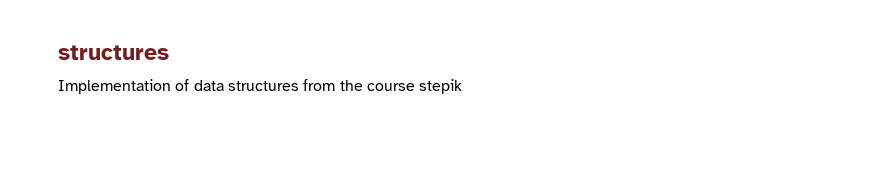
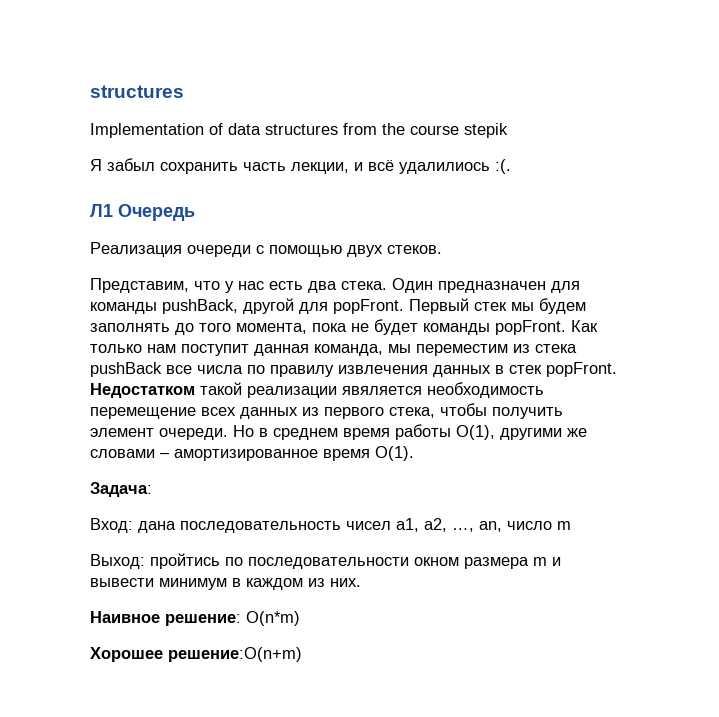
(463, 86) none -> [90,158,511,174] [90,204,195,221] [90,242,442,257] [90,278,580,293] [90,298,586,314] [90,319,598,335] [90,344,577,356] [90,362,617,377] [90,382,544,398] [90,403,563,419] [90,424,587,440] [90,446,414,461] [90,482,152,497] [90,518,571,533] [90,553,561,569] [90,578,361,590] [90,611,300,626] [90,647,302,662] // Я забыл сохранить часть лекции, и всё удалилиось :(. // Л1 Очередь // Реализация очереди с помощью двух стеков. // Представим, что у нас есть два стека. Один предназначен для команды pushBack, другой для popFront. Первый стек мы будем заполнять до того момента, пока не будет команды popFront. Как только нам поступит данная команда, мы переместим из стека pushBack все числа по правилу извлечения данных в стек popFront. Недостатком такой реализации явяляется необходимость перемещение всех данных из первого стека, чтобы получить элемент очереди. Но в среднем время работы O(1), другими же словами – амортизированное время O(1). // Задача: // Вход: дана последовательность чисел a1, a2, …, an, число m // Выход: пройтись по последовательности окном размера m и вывести минимум в каждом из них. // Наивное решение: O(n*m) // Хорошее решение:O(n+m)

